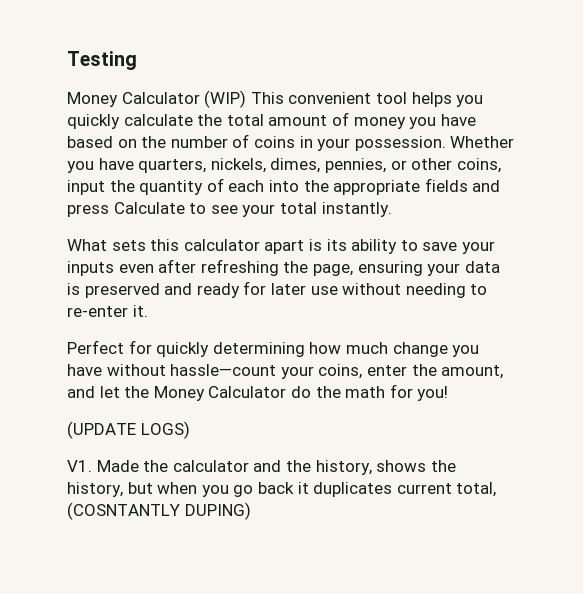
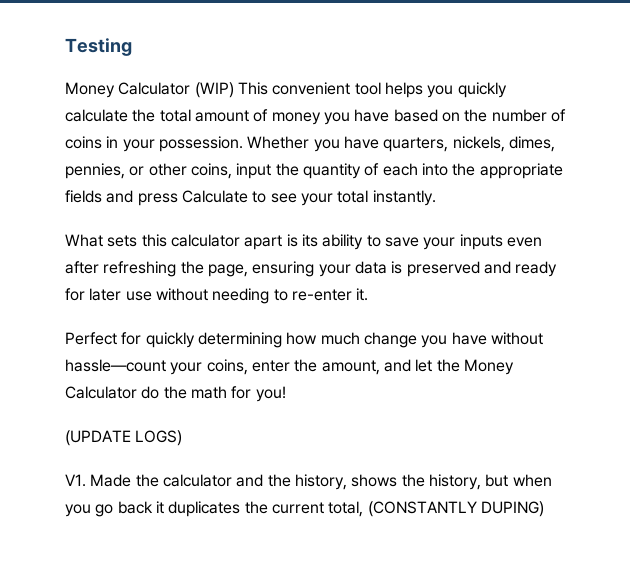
(393, 489) none -> [244,501,268,514] the
[67,502,180,520] (COSNTANTLY -> [367,501,477,517] (CONSTANTLY

